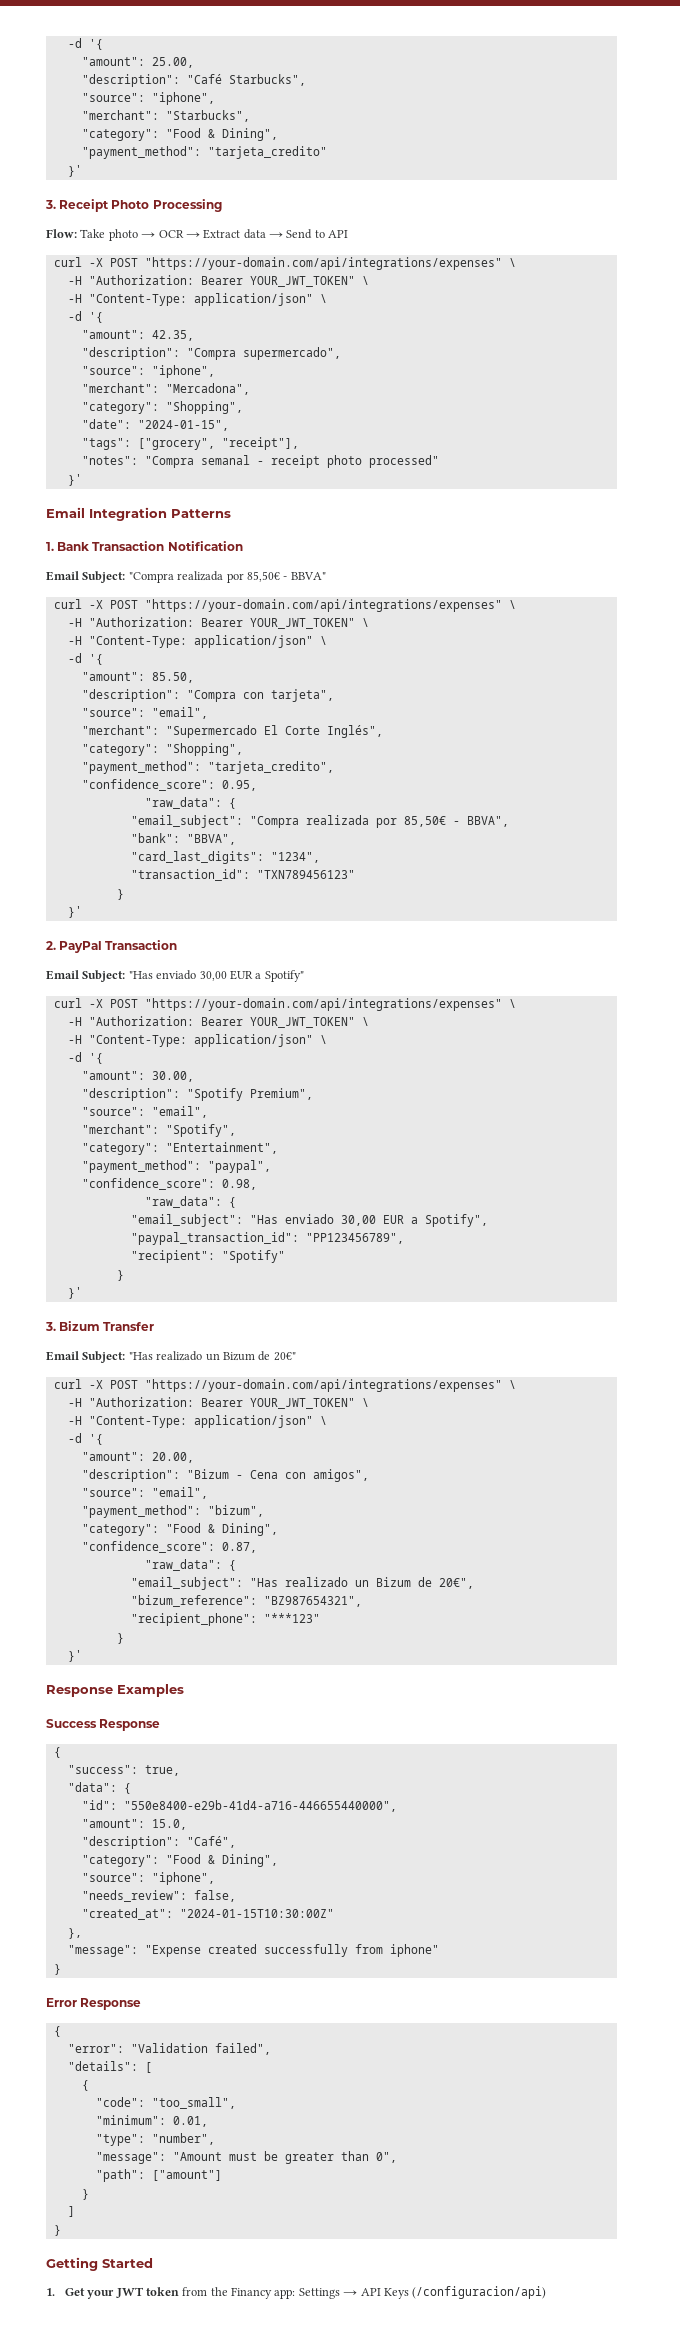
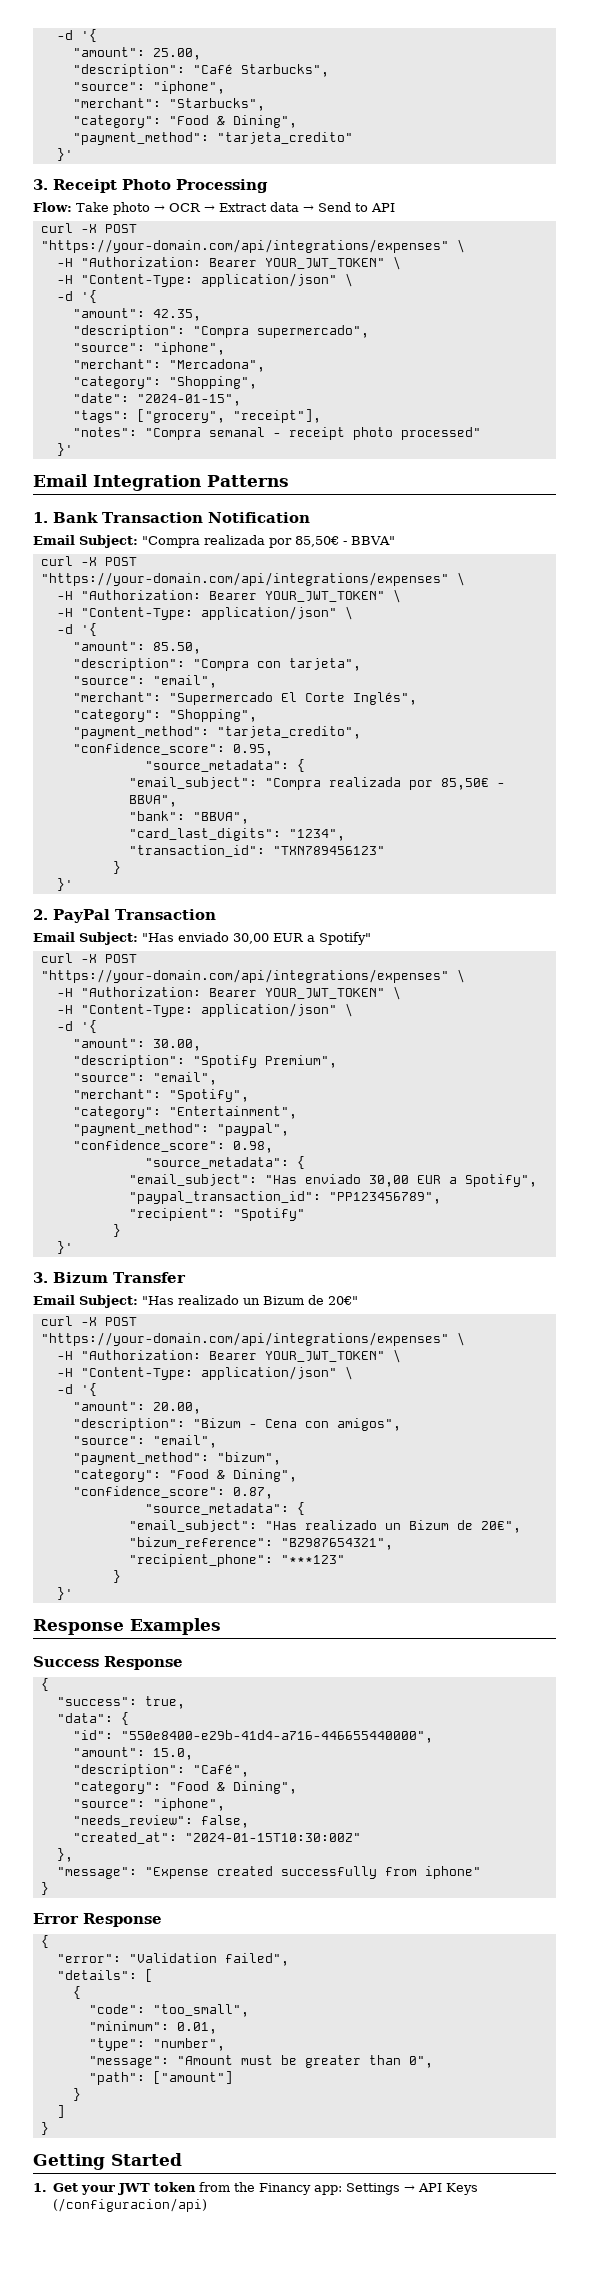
[144,797,222,809] "raw_data": -> [144,760,289,772] "source_metadata":
[144,1196,222,1208] "raw_data": -> [144,1157,289,1169] "source_metadata":
[144,1559,222,1571] "raw_data": -> [144,1503,289,1515] "source_metadata":

